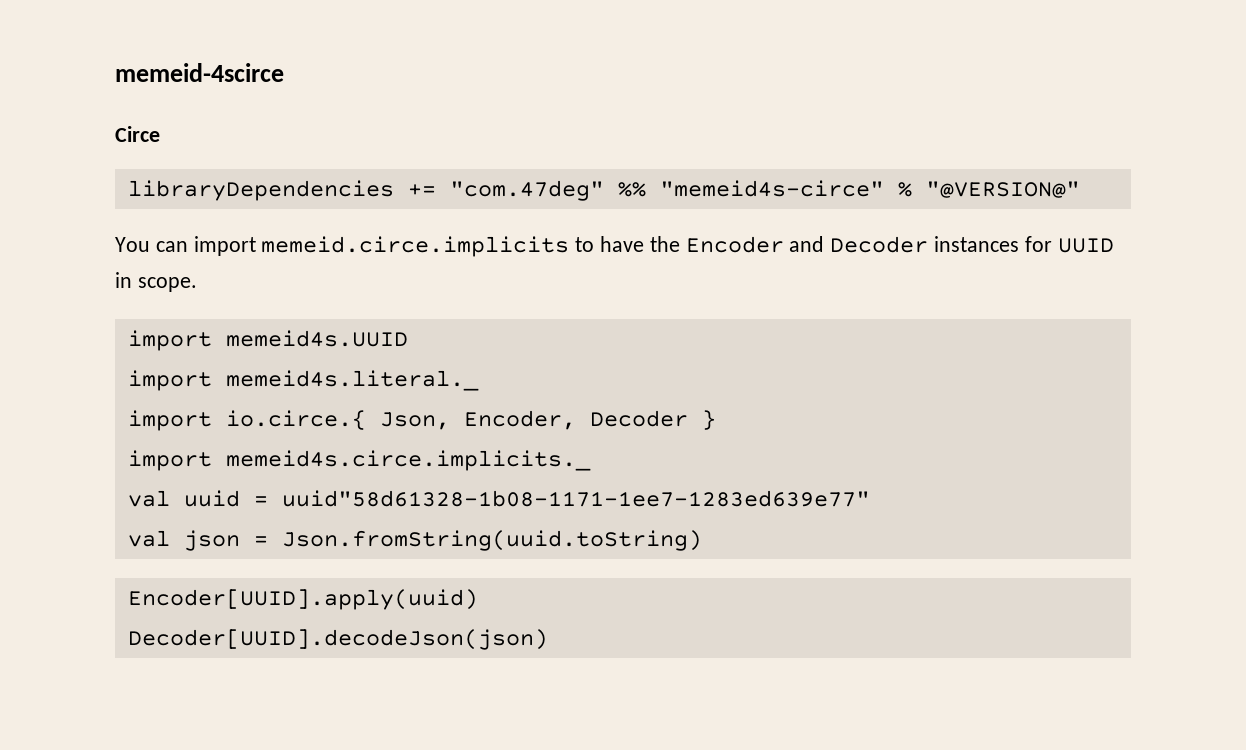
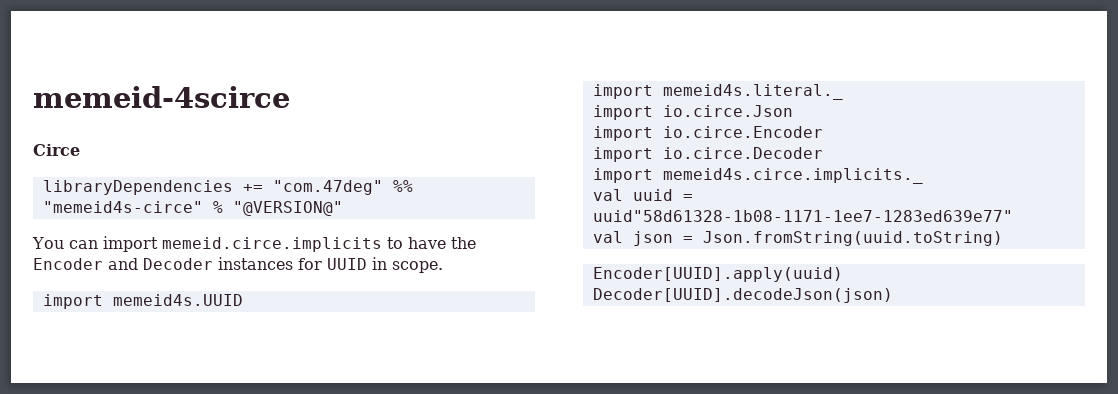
[225,410,716,430] io.circe.{ Json, Encoder, Decoder } -> [662,105,793,117] [592,126,823,141] [592,147,823,162] io.circe.Json // import io.circe.Encoder // import io.circe.Decoder

